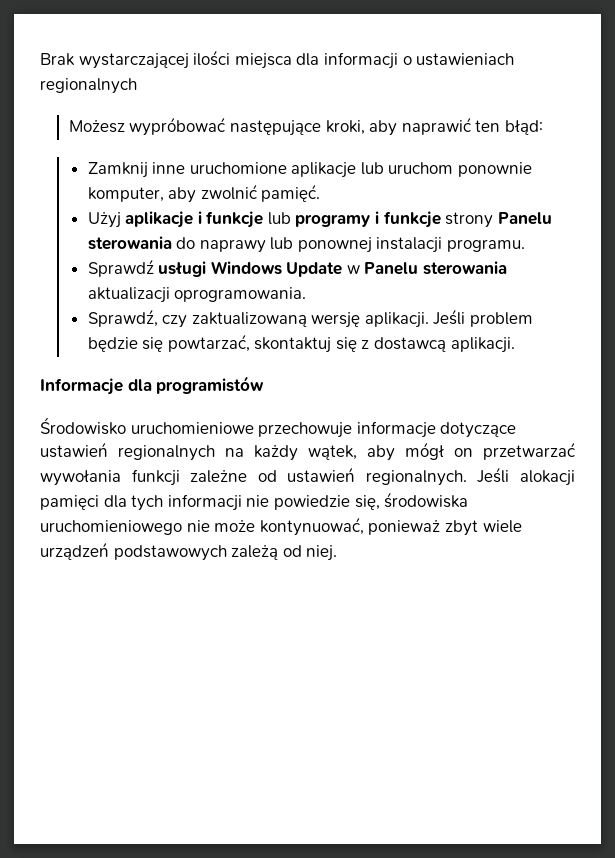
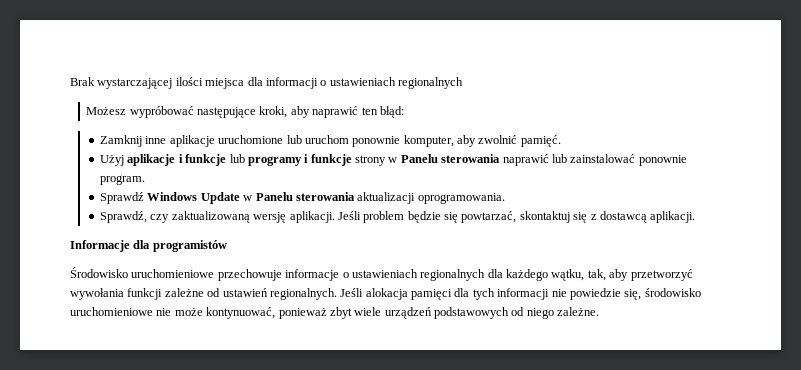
[189,162,357,178] uruchomione aplikacje -> [169,135,284,147] aplikacje uruchomione
[497,212,552,225] [87,236,526,253] Panelu sterowania do naprawy lub ponownej instalacji programu. -> [388,154,687,166] [100,175,146,185] w Panelu sterowania naprawić lub zainstalować ponownie program.
[158,261,207,277] usługi -> (145, 198) none
[440,422,517,438] [40,442,575,461] dotyczące ustawień regionalnych na każdy wątek, aby mógł on przetwarzać -> [342,269,693,281] o ustawieniach regionalnych dla każdego wątku, tak, aby przetworzyć
[520,470,575,486] alokacji -> [365,288,408,300] alokacja
[384,492,469,508] [40,520,182,535] środowiska uruchomieniowego -> [644,288,701,297] [70,307,153,316] środowisko uruchomieniowe
[231,545,338,561] zależą od niej. -> [511,307,600,319] od niego zależne.

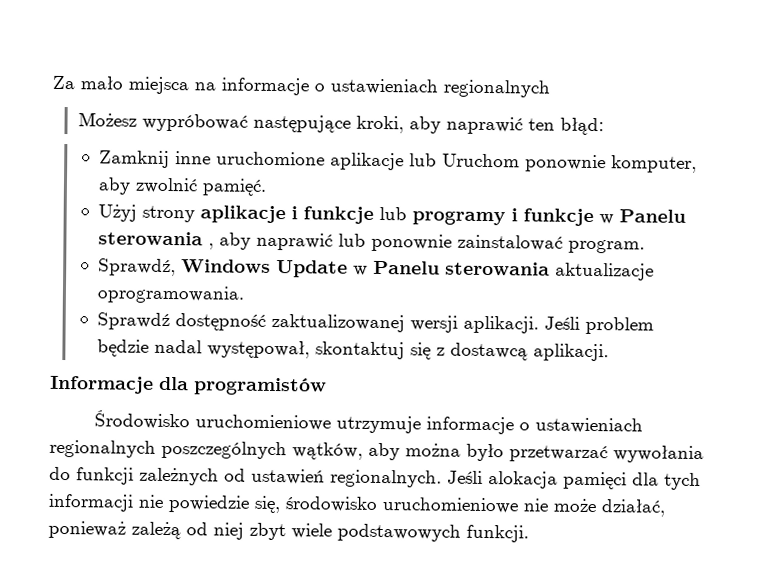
[70,77,318,89] Brak wystarczającej ilości miejsca dla informacji -> [52,75,309,96] Za mało miejsca na informacje
[169,135,349,147] aplikacje uruchomione lub uruchom -> [215,151,520,171] uruchomione aplikacje lub Uruchom
(125, 160) none -> [141,205,195,223] strony
[355,154,687,166] strony w Panelu sterowania naprawić lub zainstalować ponownie -> [598,209,686,225] [97,231,563,252] w Panelu sterowania , aby naprawić lub ponownie zainstalować
[100,192,145,204] Sprawdź -> [97,258,176,277] Sprawdź,
[357,192,416,204] aktualizacji -> [554,262,654,281] aktualizacje
[100,211,287,223] Sprawdź, czy zaktualizowaną wersję -> [96,312,458,333] Sprawdź dostępność zaktualizowanej wersji
[444,211,517,223] się powtarzać, -> [153,339,310,359] nadal występował,
[217,269,693,281] [70,288,204,300] przechowuje informacje o ustawieniach regionalnych dla każdego wątku, tak, aby przetworzyć wywołania funkcji zależne -> [335,415,643,435] [49,439,704,464] [49,466,219,486] utrzymuje informacje o ustawieniach regionalnych poszczególnych wątków, aby można było przetwarzać wywołania do funkcji zależnych
[206,307,600,319] kontynuować, ponieważ zbyt wiele urządzeń podstawowych od niego zależne. -> [601,499,666,517] [48,520,529,543] działać, ponieważ zależą od niej zbyt wiele podstawowych funkcji.

